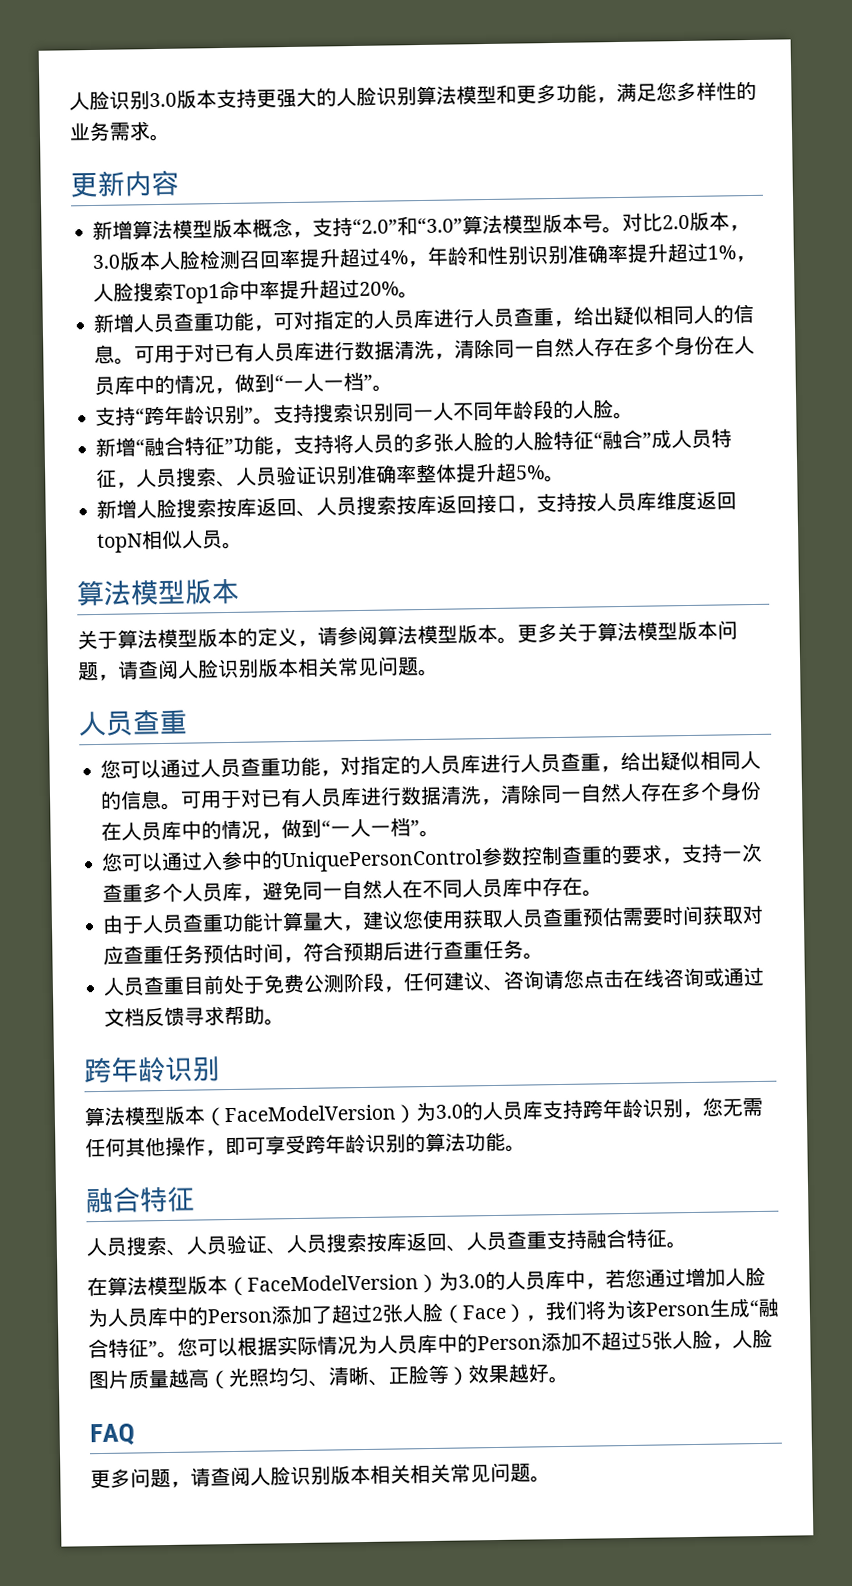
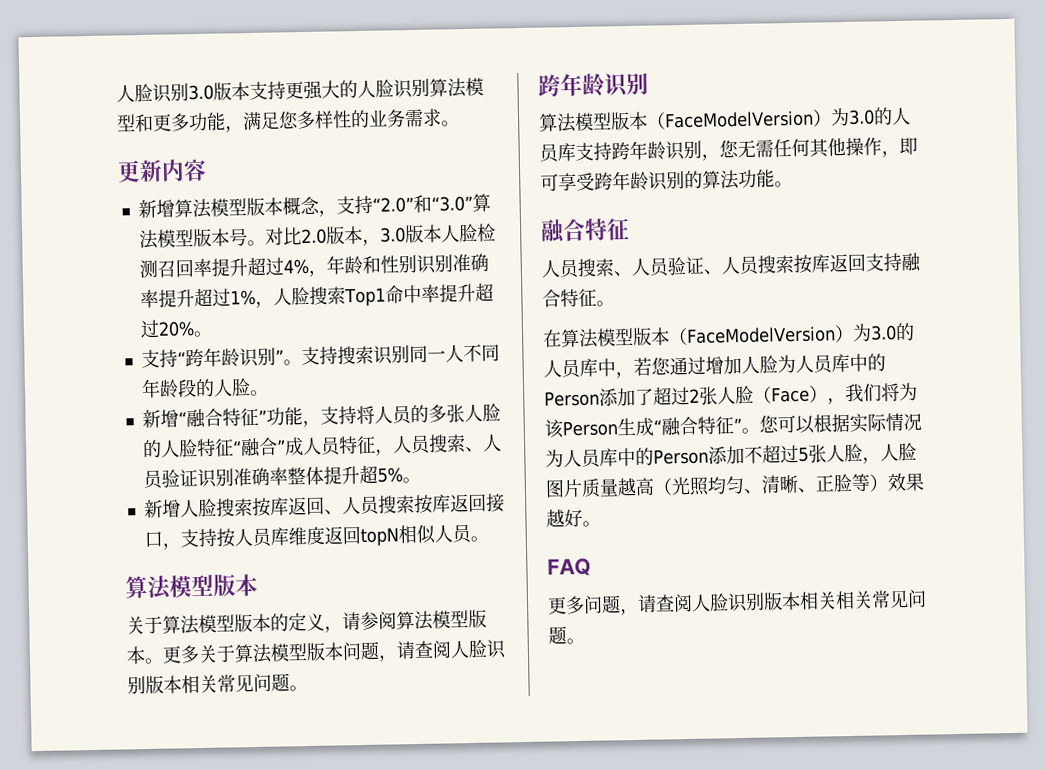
[93,303,755,334] [94,335,756,365] [94,371,394,396] // 新增人员查重功能，可对指定的人员库进行人员查重，给出疑似相同人的信息。可用于对已有人员库进行数据清洗，清除同一自然人存在多个身份在人员库中的情况，做到“一人一档”。 -> (213, 334) none
[78,709,188,737] [100,750,762,779] [100,780,763,811] [101,817,441,842] [101,842,764,873] [102,876,604,903] [102,904,765,935] [103,939,545,965] [103,966,765,997] [104,1005,286,1027] // 人员查重 // 您可以通过人员查重功能，对指定的人员库进行人员查重，给出疑似相同人的信息。可用于对已有人员库进行数据清洗，清除同一自然人存在多个身份在人员库中的情况，做到“一人一档”。 // 您可以通过入参中的UniquePersonControl参数控制查重的要求，支持一次查重多个人员库，避免同一自然人在不同人员库中存在。 // 由于人员查重功能计算量大，建议您使用获取人员查重预估需要时间获取对应查重任务预估时间，符合预期后进行查重任务。 // 人员查重目前处于免费公测阶段，任何建议、咨询请您点击在线咨询或通过文档反馈寻求帮助。 -> (308, 688) none
[446,1230,547,1252] 、人员查重 -> (866, 262) none

